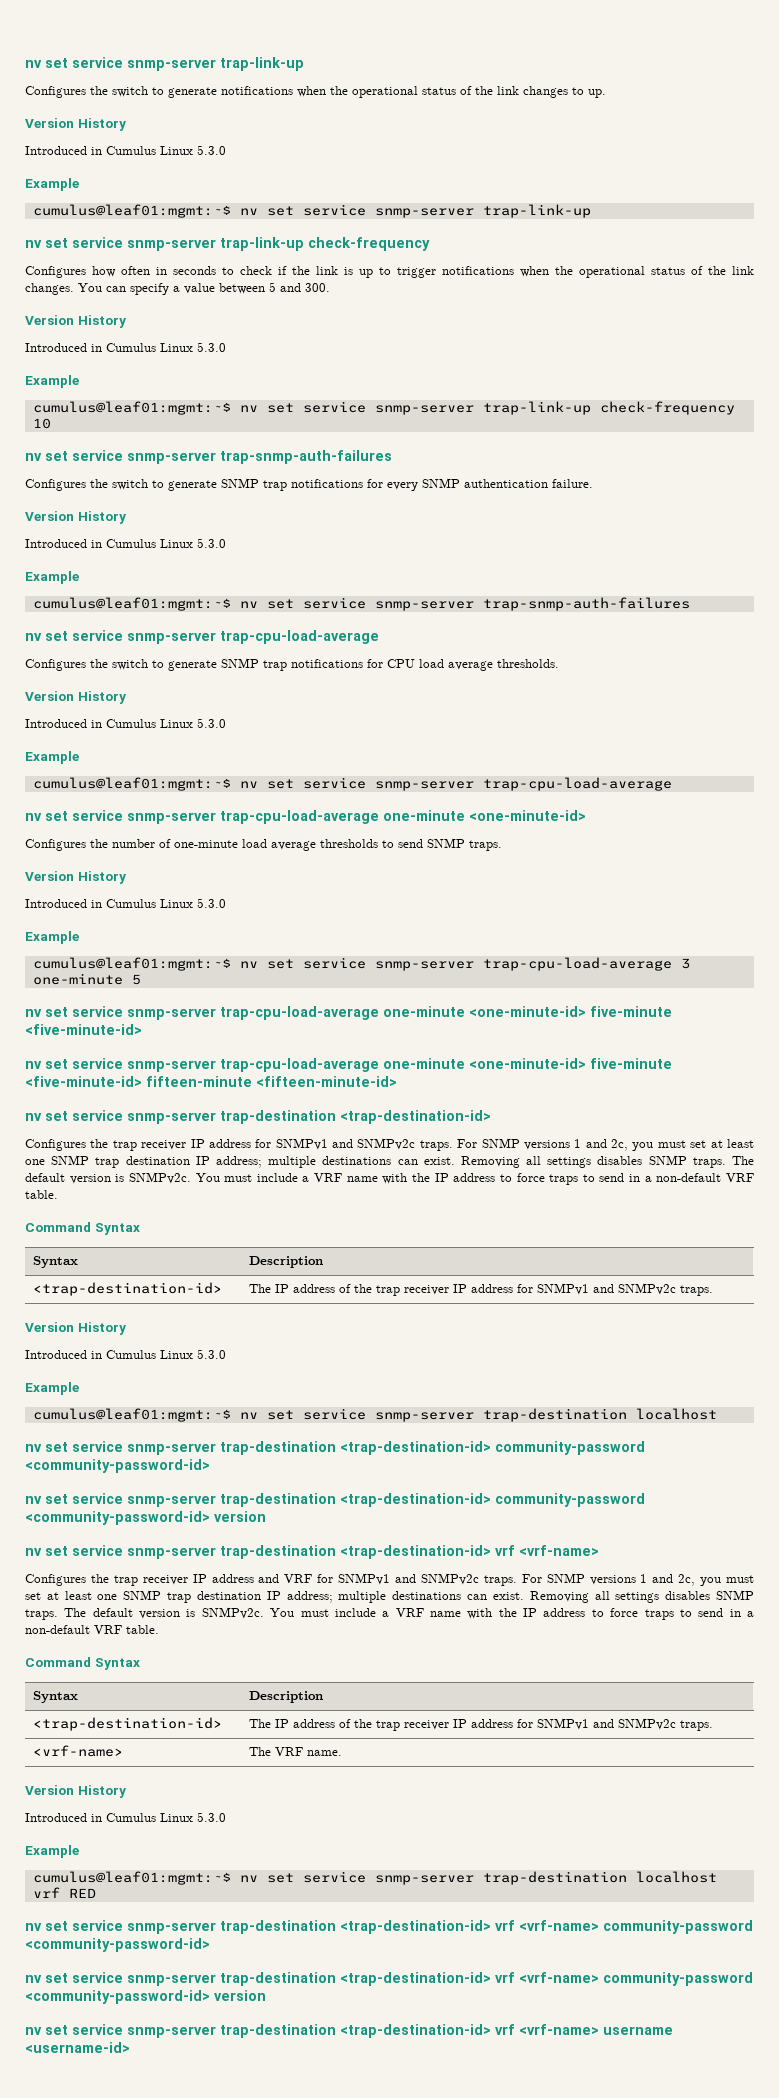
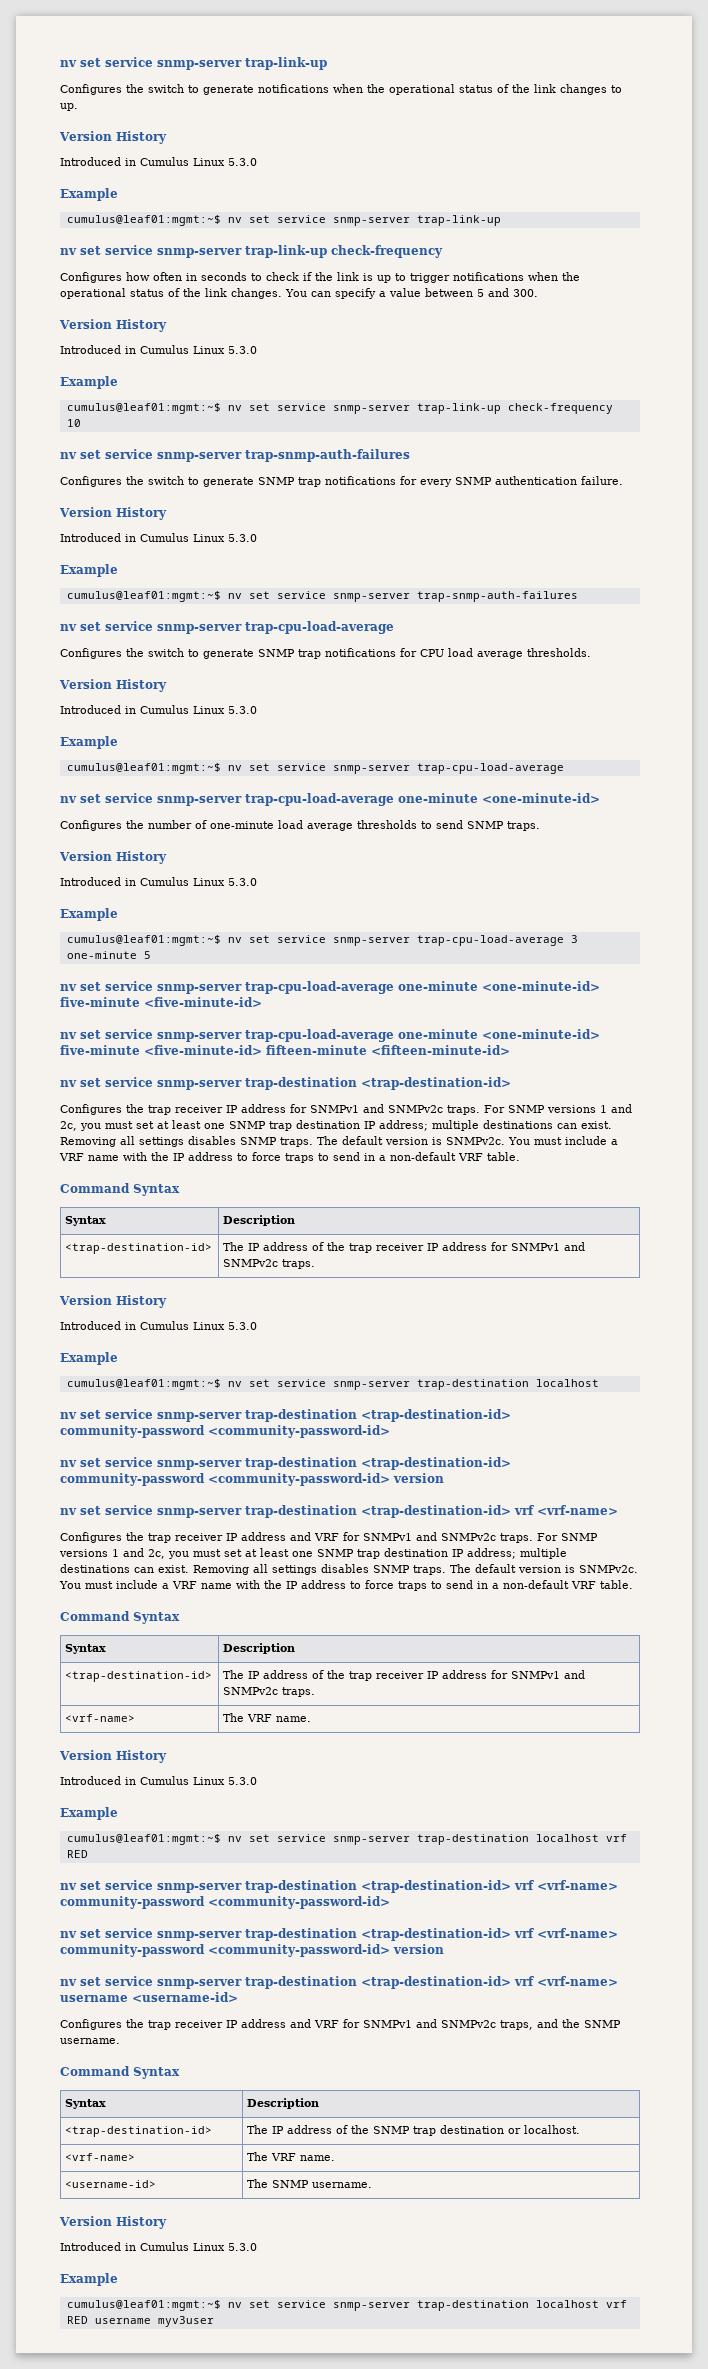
(130, 2047) none -> [60,2019,621,2030] [60,2038,120,2044] [60,2066,180,2079] [65,2099,107,2109] [247,2098,320,2109] [65,2126,213,2137] [247,2125,581,2136] [65,2153,136,2161] [247,2152,336,2161] [65,2180,157,2188] [247,2179,373,2188] [59,2216,167,2229] [60,2242,257,2251] [60,2273,118,2286] [66,2300,627,2311] [66,2316,214,2327] // Configures the trap receiver IP address and VRF for SNMPv1 and SNMPv2c traps, and the SNMP username. // Command Syntax // Syntax | Description // <trap-destination-id> | The IP address of the SNMP trap destination or localhost. // <vrf-name> | The VRF name. // <username-id> | The SNMP username. // Version History // Introduced in Cumulus Linux 5.3.0 // Example // cumulus@leaf01:mgmt:~$ nv set service snmp-server trap-destination localhost vrf RED username myv3user

